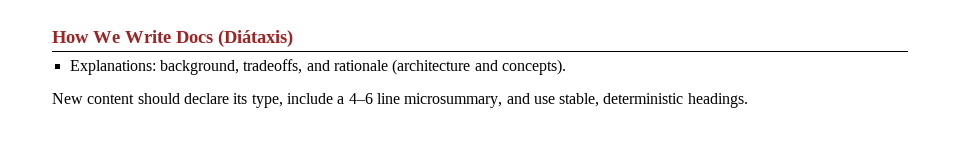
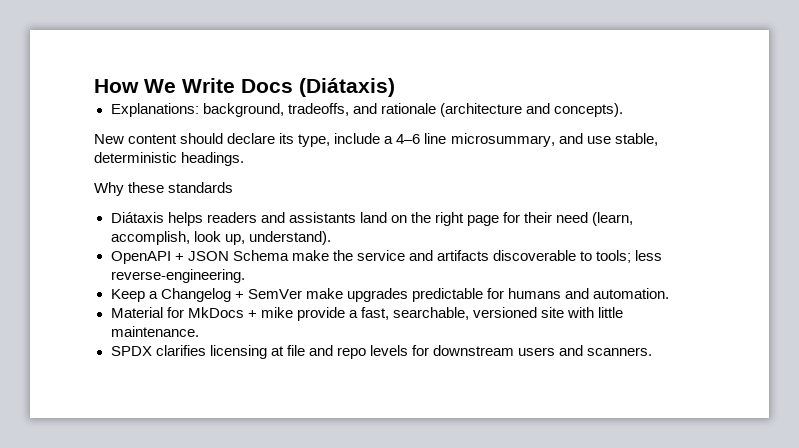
(748, 100) none -> [94,182,234,196] [110,212,634,226] [110,231,331,245] [110,250,663,264] [110,269,245,283] [110,288,670,302] [110,307,624,321] [110,326,199,337] [110,345,653,359] // Why these standards // Diátaxis helps readers and assistants land on the right page for their need (learn, accomplish, look up, understand). // OpenAPI + JSON Schema make the service and artifacts discoverable to tools; less reverse‑engineering. // Keep a Changelog + SemVer make upgrades predictable for humans and automation. // Material for MkDocs + mike provide a fast, searchable, versioned site with little maintenance. // SPDX clarifies licensing at file and repo levels for downstream users and scanners.

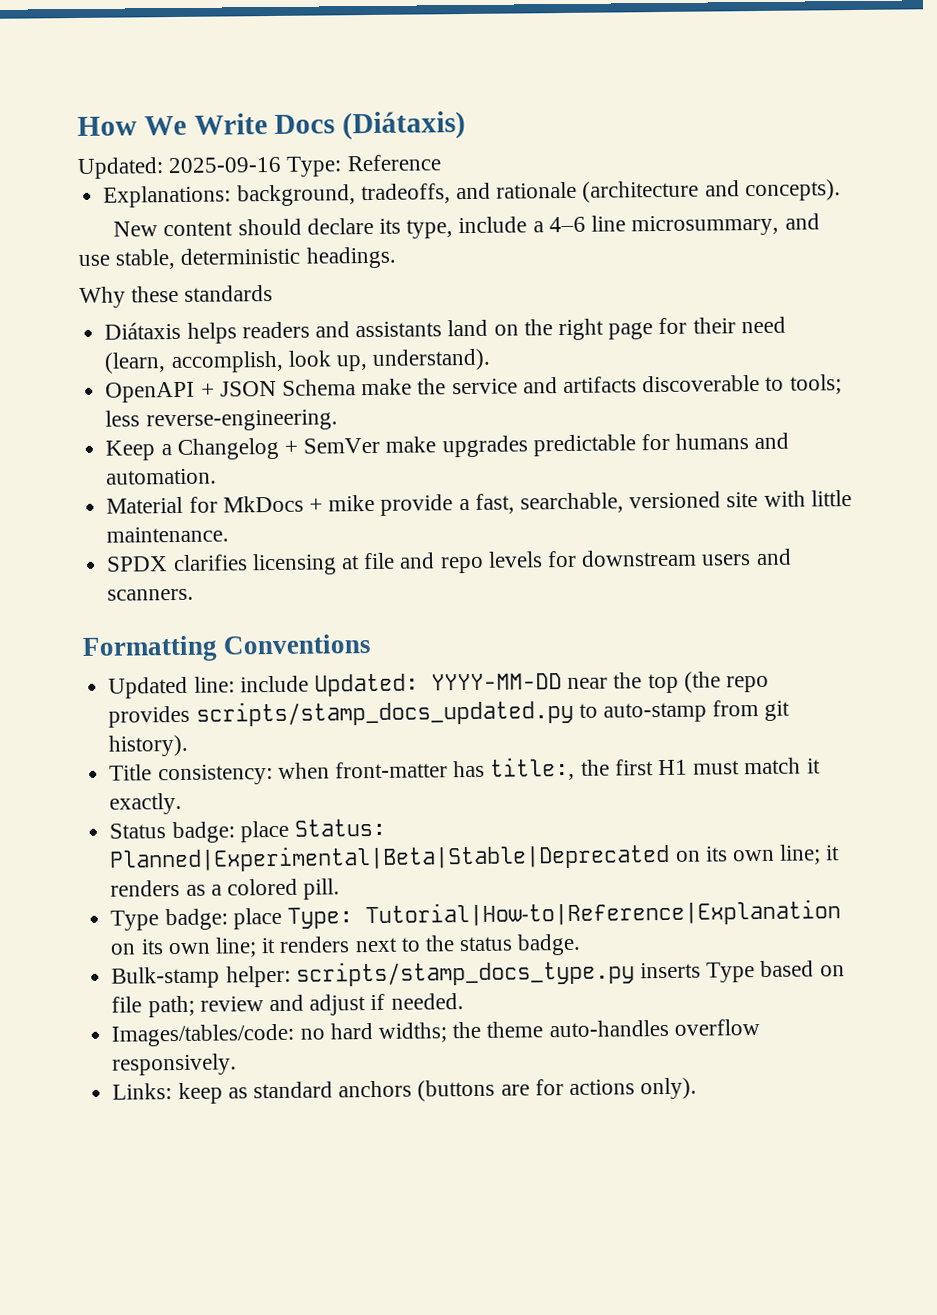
(395, 87) none -> [77,154,441,179] // Updated: 2025-09-16 Type: Reference
(653, 351) none -> [82,633,372,662] [108,671,769,699] [108,698,791,728] [108,734,189,757] [109,756,821,786] [109,792,183,815] [109,818,386,844] [109,842,841,873] [110,878,341,900] [110,899,841,931] [110,933,582,958] [111,959,845,989] [111,993,464,1018] [111,1019,760,1047] [112,1053,238,1076] [112,1077,698,1105] // Formatting Conventions // Updated line: include Updated: YYYY-MM-DD near the top (the repo provides scripts/stamp_docs_updated.py to auto-stamp from git history). // Title consistency: when front‑matter has title:, the first H1 must match it exactly. // Status badge: place Status: Planned|Experimental|Beta|Stable|Deprecated on its own line; it renders as a colored pill. // Type badge: place Type: Tutorial|How‑to|Reference|Explanation on its own line; it renders next to the status badge. // Bulk-stamp helper: scripts/stamp_docs_type.py inserts Type based on file path; review and adjust if needed. // Images/tables/code: no hard widths; the theme auto-handles overflow responsively. // Links: keep as standard anchors (buttons are for actions only).

